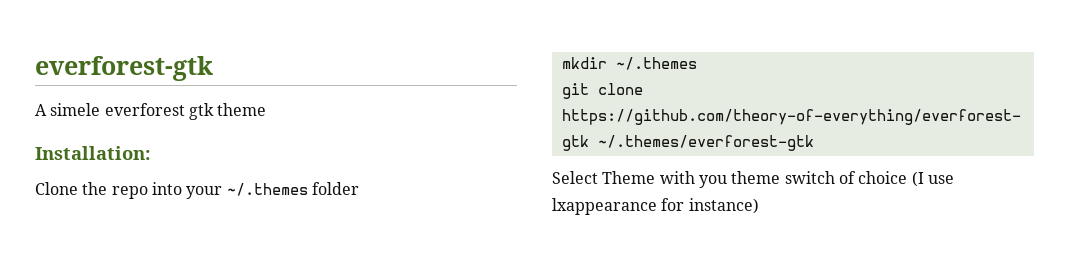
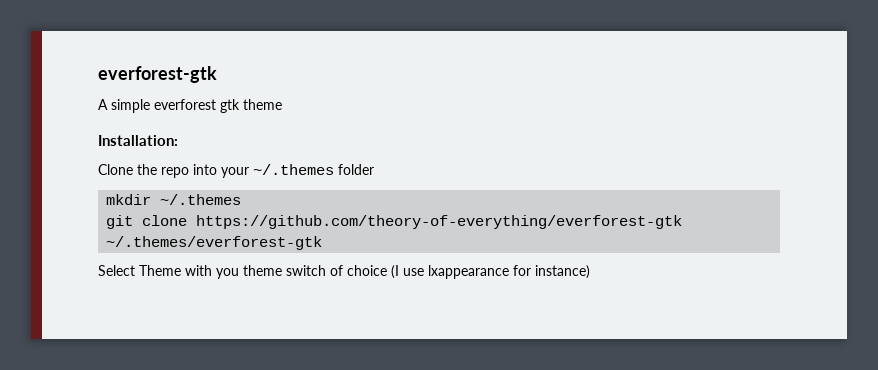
[50,103,101,116] simele -> [111,99,150,113] simple

